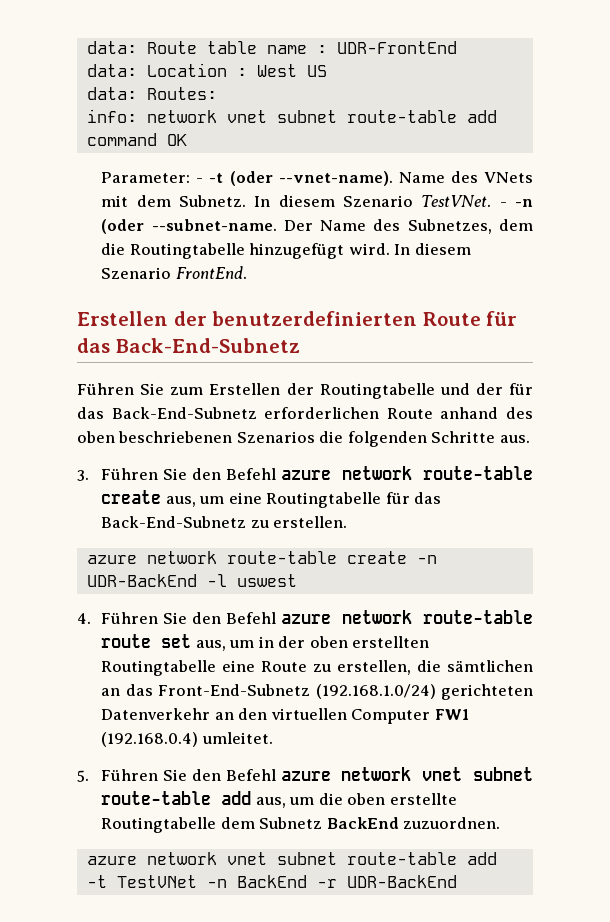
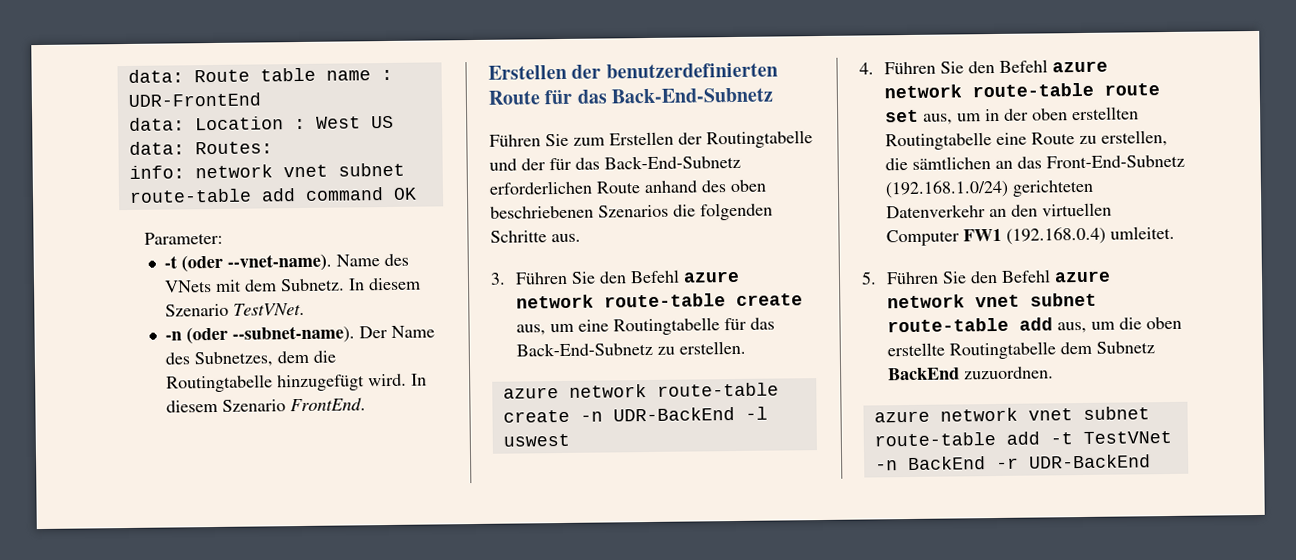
[196,178,204,183] - -> (223, 238) //
[499,202,507,207] - -> (305, 309) //
[151,219,277,231] --subnet-name. -> [231,325,355,344] --subnet-name).

